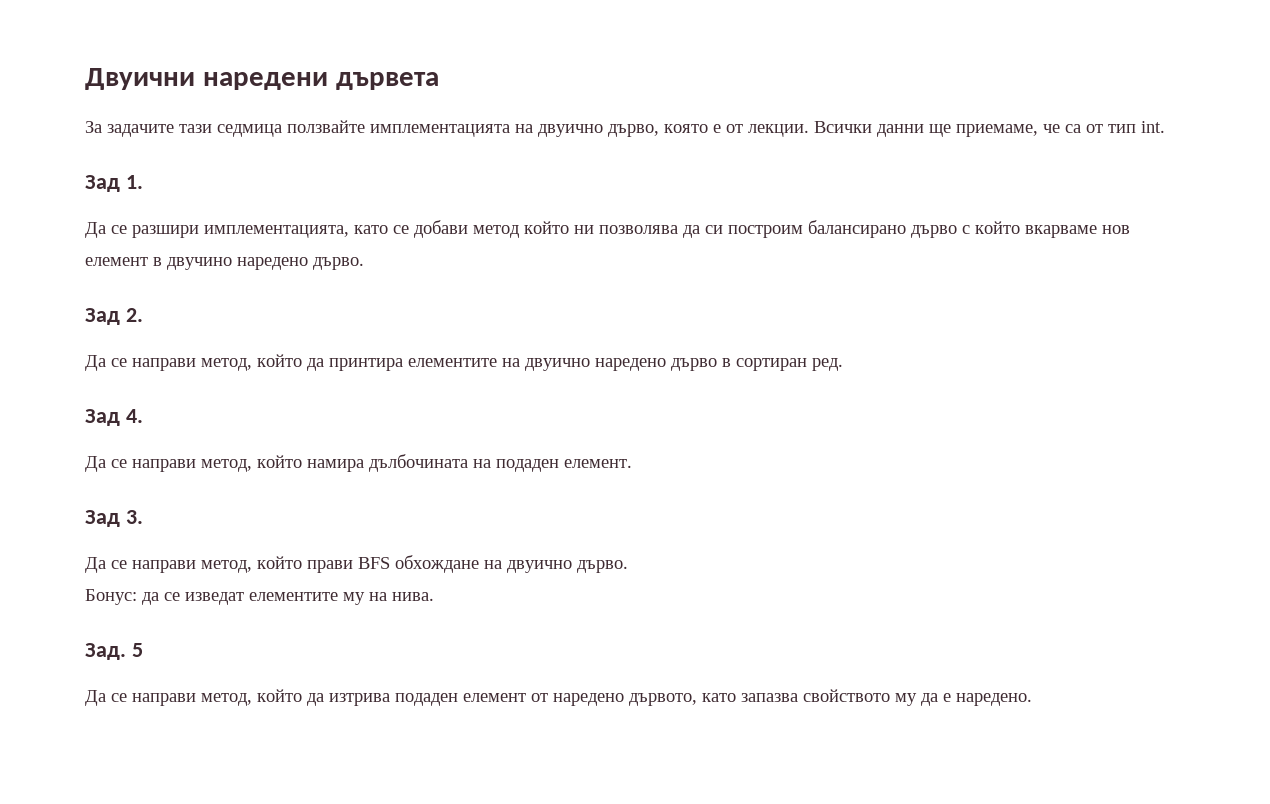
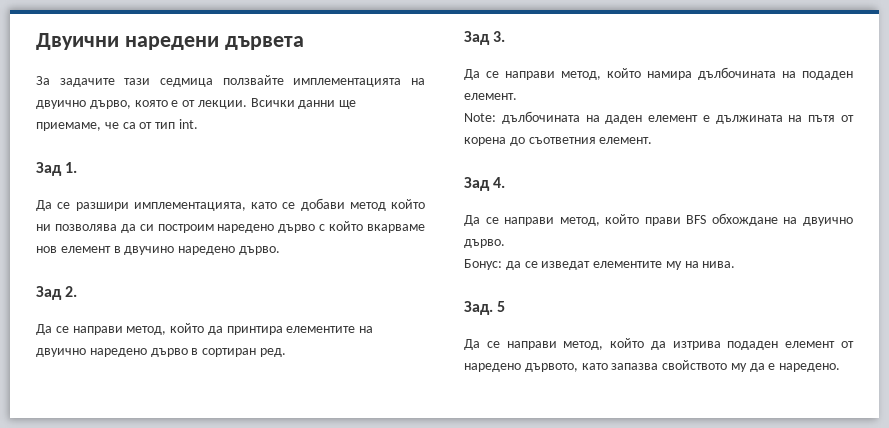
[808,220,906,238] балансирано -> [217,224,275,233] наредено
[125,409,143,423] 4. -> [493,31,506,42] 3.
[85,510,143,527] // Зад 3. -> [464,111,854,124] [464,137,653,146] [464,177,506,191] // Note: дълбочината на даден елемент е дължината на пътя от корена до съответния елемент. // Зад 4.

